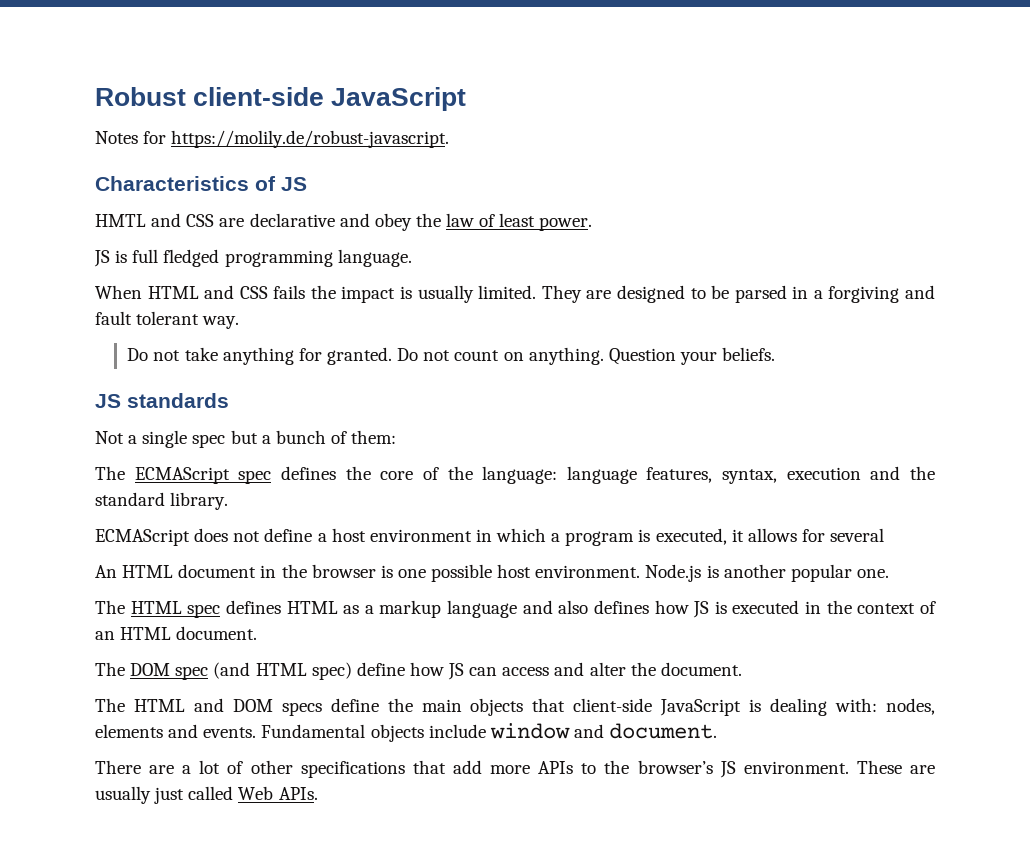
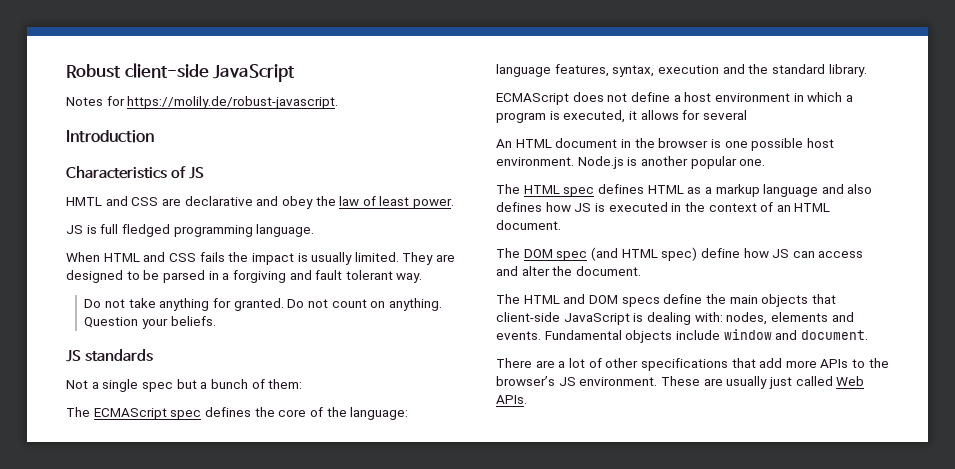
(450, 139) none -> [66,130,154,143] // Introduction

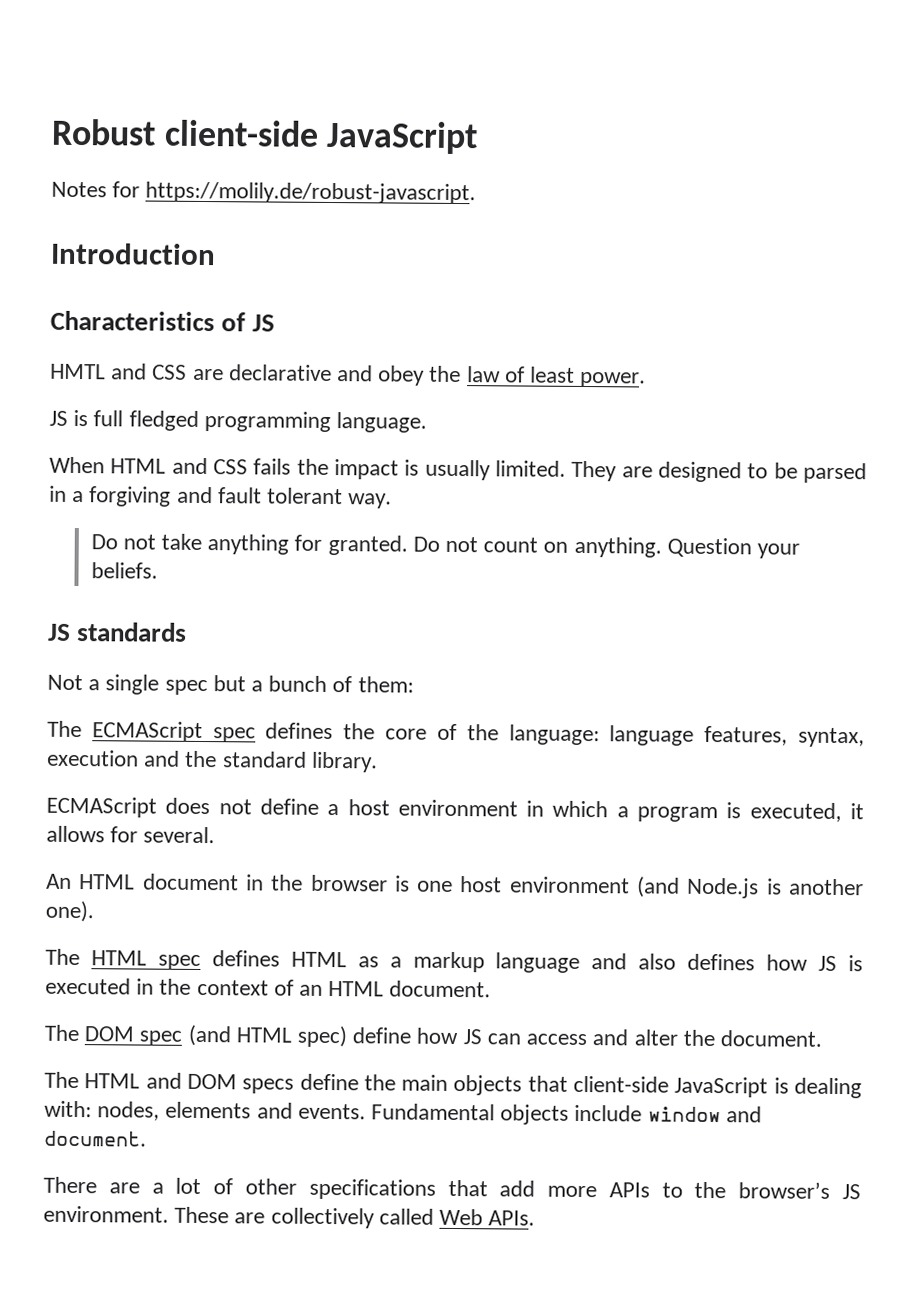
[702,110,747,120] several -> [143,826,216,844] several.
[751,138,834,151] [496,157,574,166] possible host environment. -> [460,876,681,898] host environment (and
[690,156,766,169] popular one. -> [45,900,94,923] one).
[726,376,792,389] usually just -> [270,1207,375,1229] collectively

